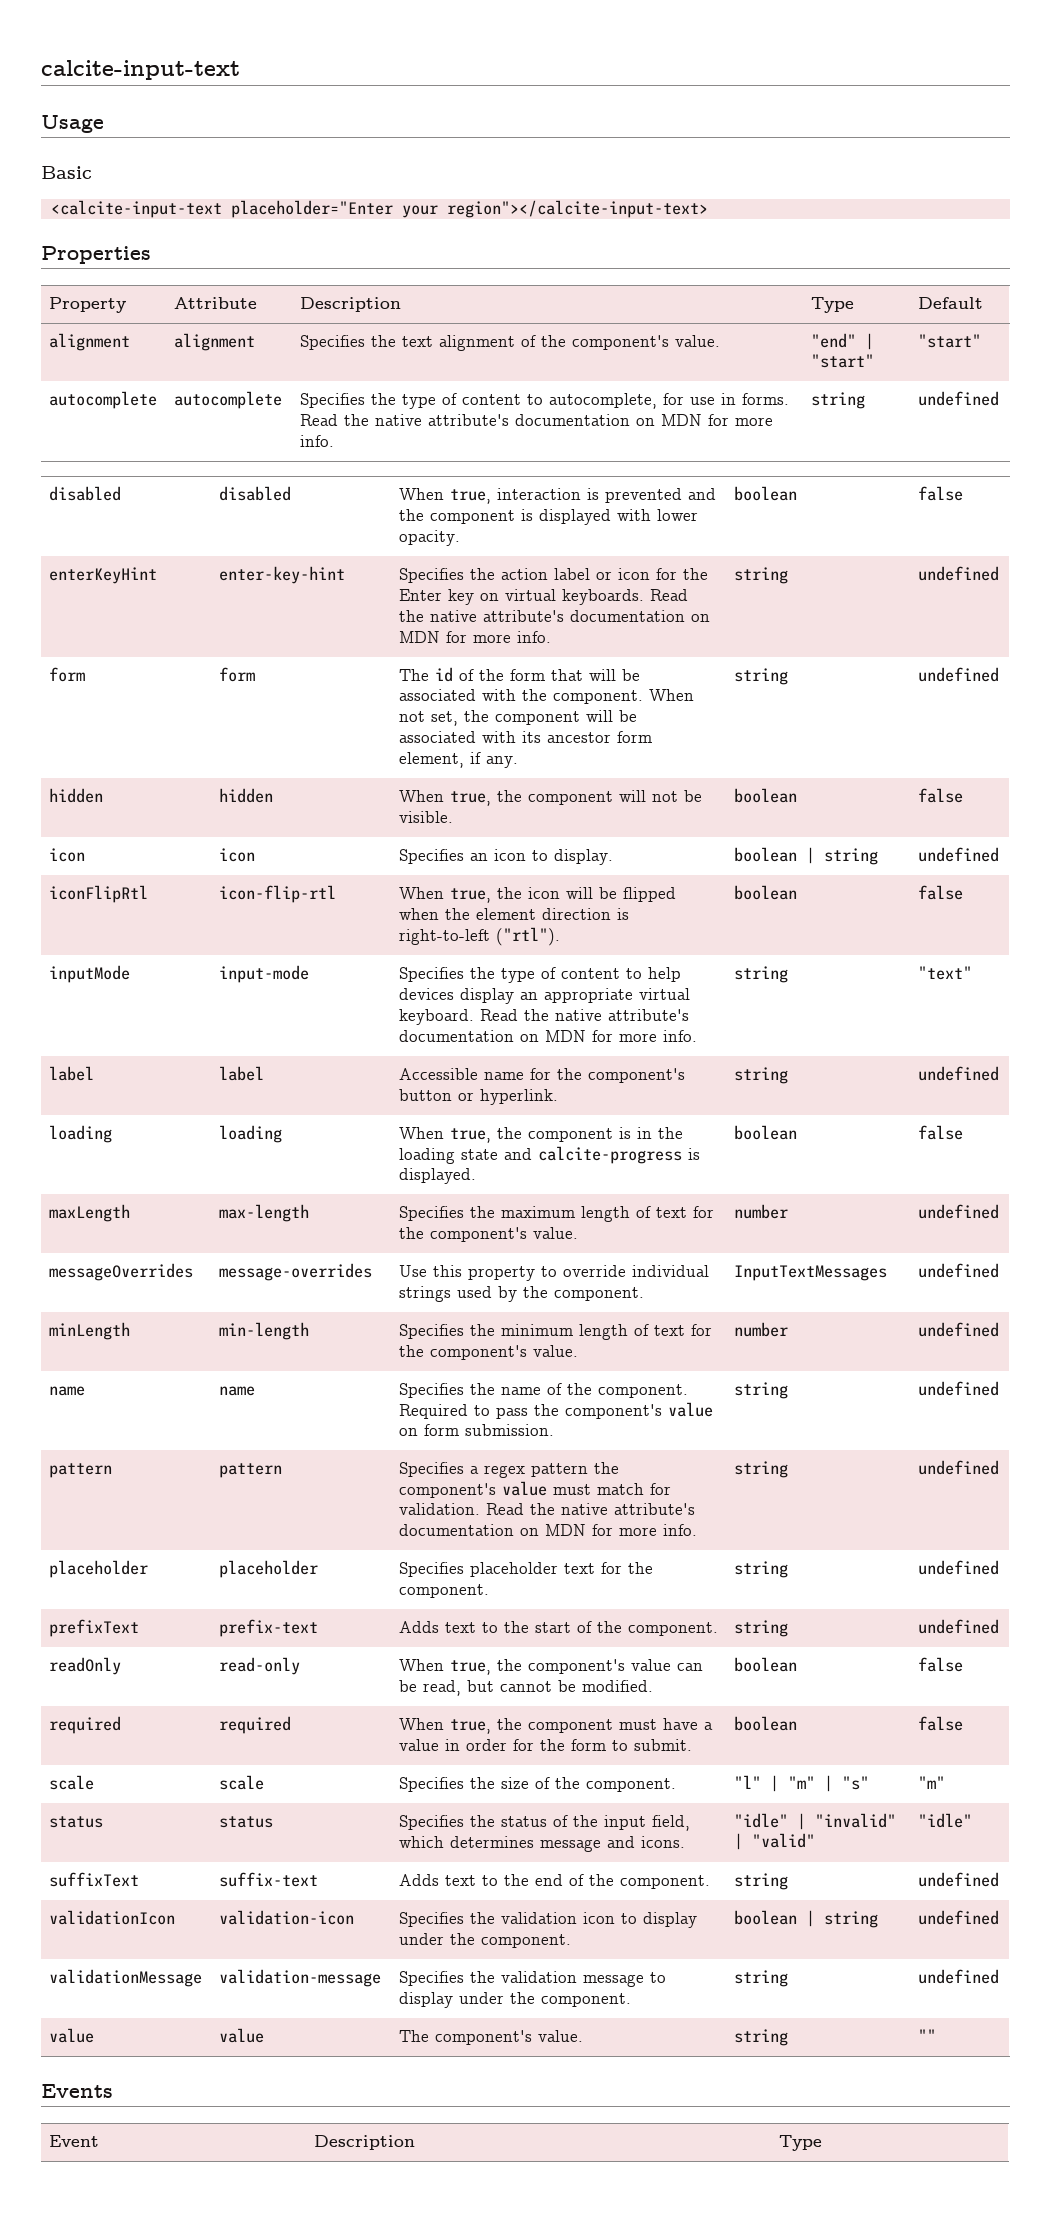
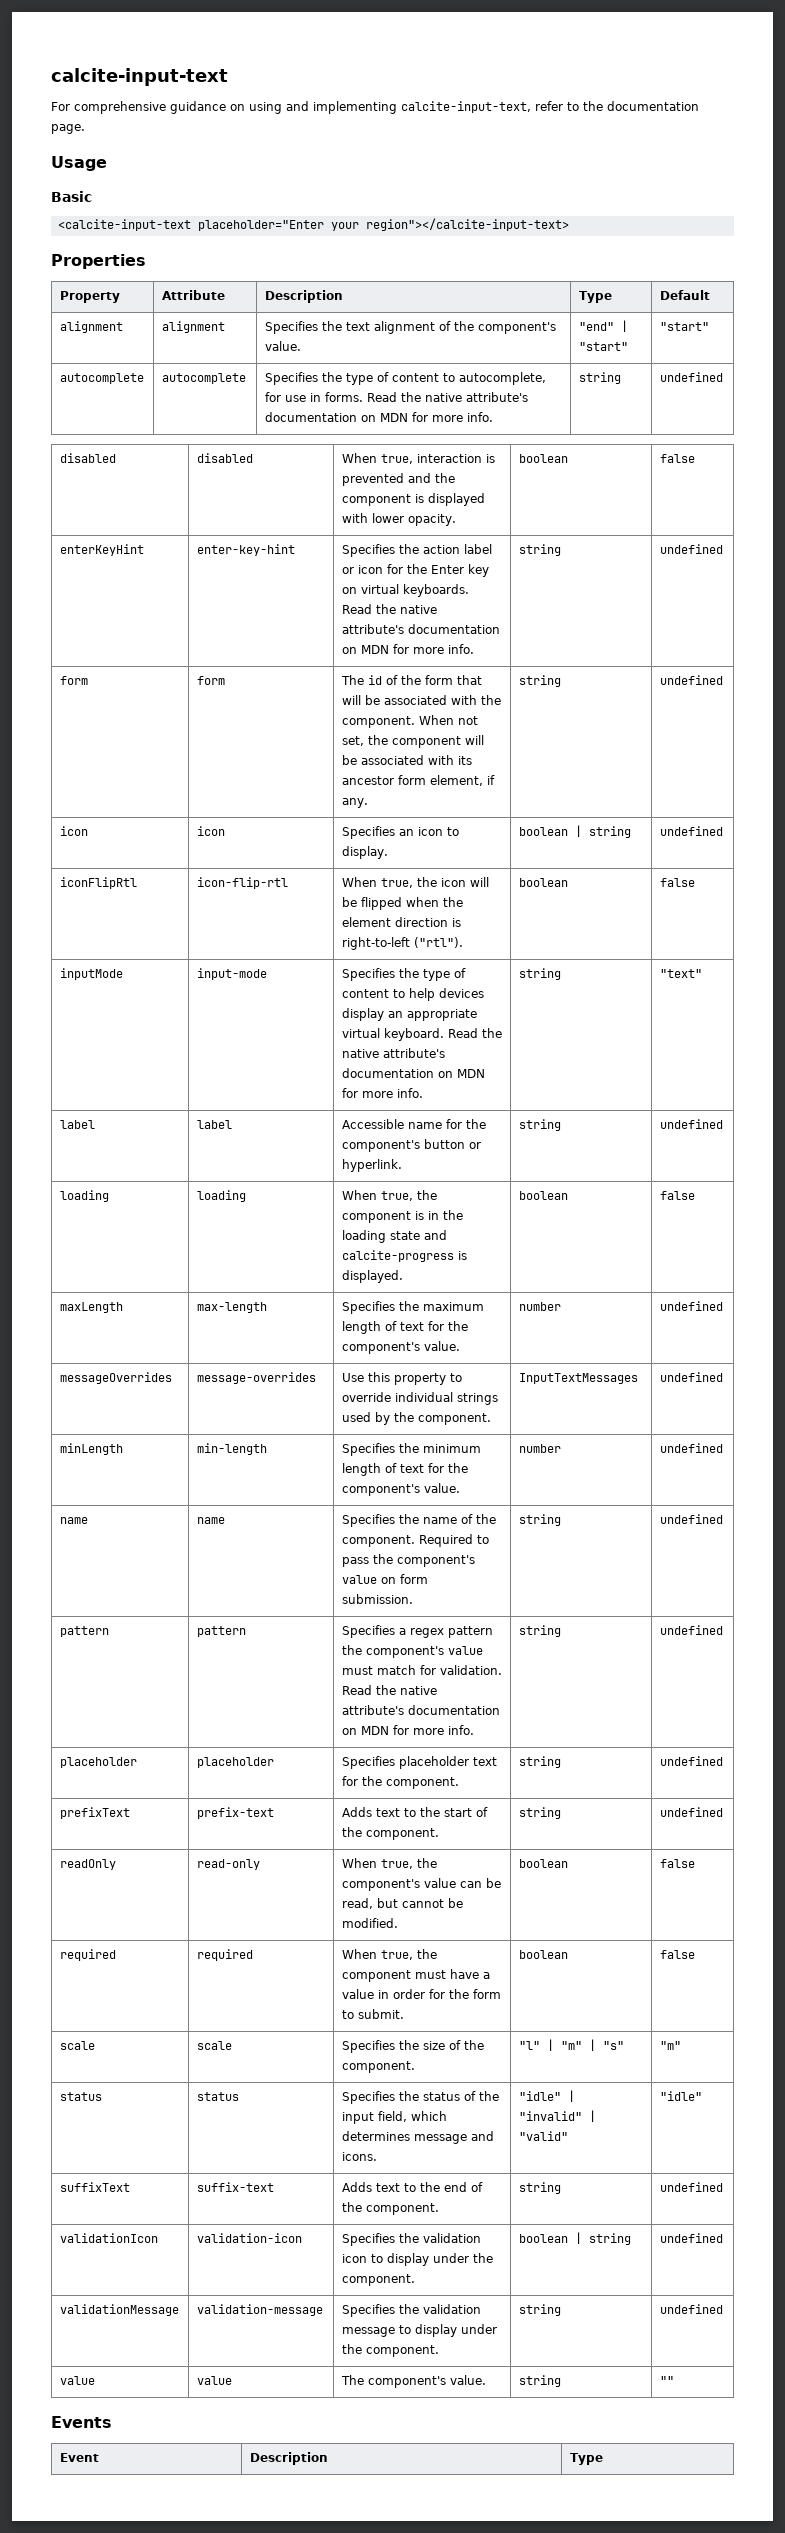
(240, 70) none -> [51,101,699,114] [51,124,85,134] // For comprehensive guidance on using and implementing calcite-input-text, refer to the documentation page.
[49,788,104,803] [219,788,274,803] [399,790,703,806] [399,811,454,823] [734,788,798,803] [918,788,964,803] // hidden | hidden | When true, the component will not be visible. | boolean | false -> (723, 680) none

